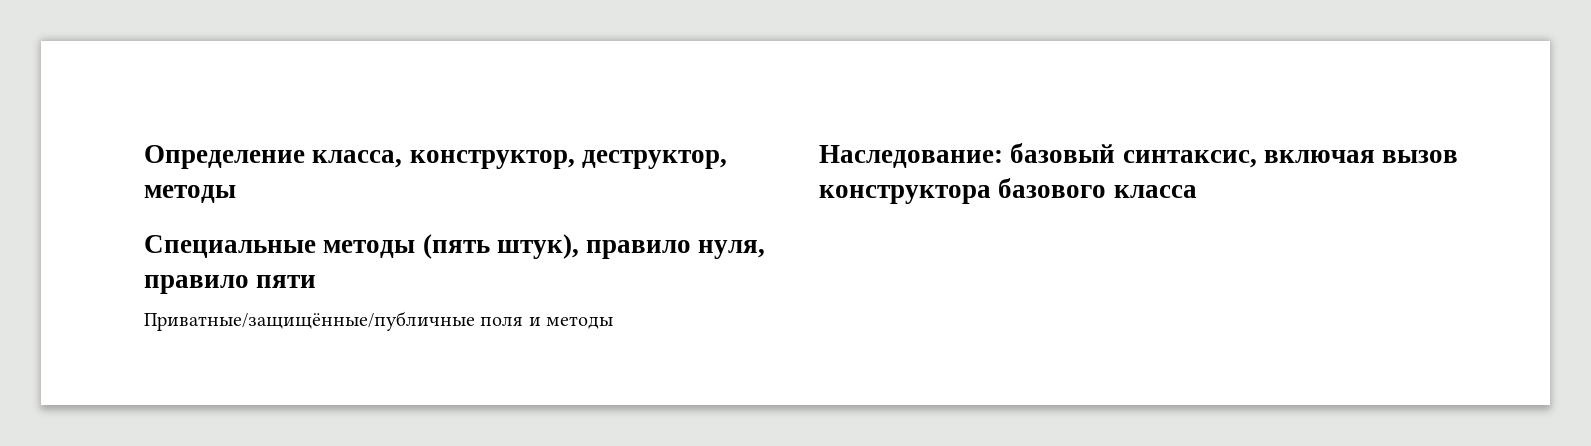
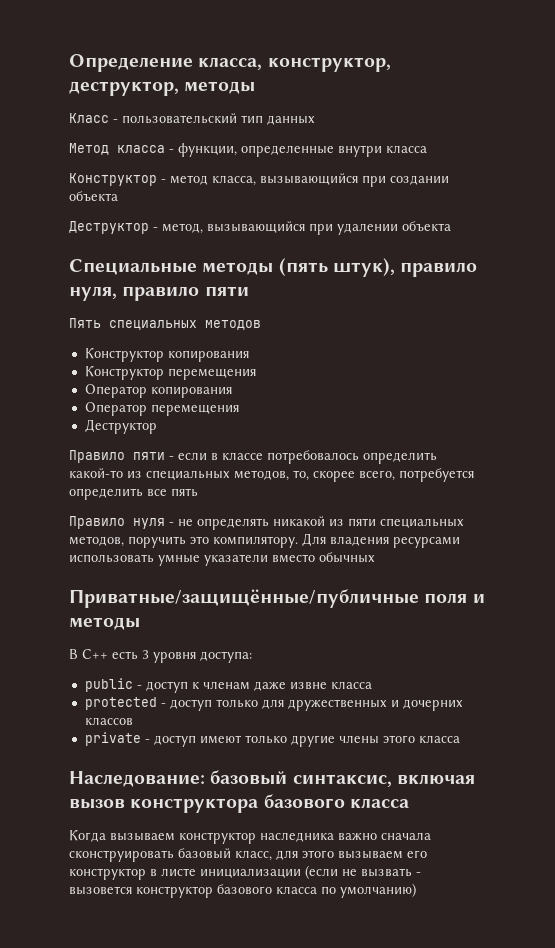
(236, 194) none -> [69,113,315,125] [69,143,427,157] [69,173,449,187] [69,191,118,202] [69,221,451,235] // Класс - пользовательский тип данных // Метод класса - функции, определенные внутри класса // Конструктор - метод класса, вызывающийся при создании объекта // Деструктор - метод, вызывающийся при удалении объекта
[144,311,614,331] Приватные/защищённые/публичные поля и методы -> [69,318,261,330] [84,348,249,362] [84,366,256,380] [84,384,232,398] [84,402,239,416] [84,419,157,434] [69,450,437,464] [69,468,474,482] [69,488,198,500] [69,516,464,530] [69,533,460,548] [69,552,375,566] [69,589,485,608] [69,617,140,630] [69,649,252,663] [84,678,372,693] [84,697,463,711] [84,717,133,726] [84,732,460,747] Пять специальных методов // Конструктор копирования // Конструктор перемещения // Оператор копирования // Оператор перемещения // Деструктор // Правило пяти - если в классе потребовалось определить какой-то из специальных методов, то, скорее всего, потребуется определить все пять // Правило нуля - не определять никакой из пяти специальных методов, поручить это компилятору. Для владения ресурсами использовать умные указатели вместо обычных // Приватные/защищённые/публичные поля и методы // В С++ есть 3 уровня доступа: // public - доступ к членам даже извне класса // protected - доступ только для дружественных и дочерних классов // private - доступ имеют только другие члены этого класса
(1197, 191) none -> [69,830,431,844] [69,848,427,862] [69,865,421,880] [69,883,416,898] // Когда вызываем конструктор наследника важно сначала сконструировать базовый класс, для этого вызываем его конструктор в листе инициализации (если не вызвать - вызовется конструктор базового класса по умолчанию)

